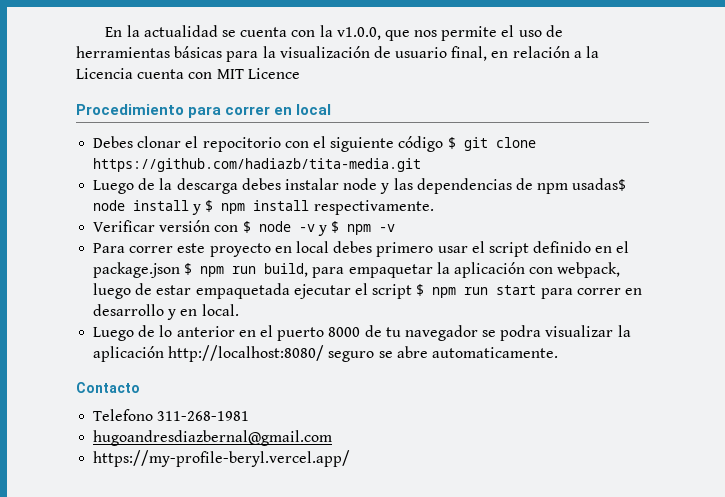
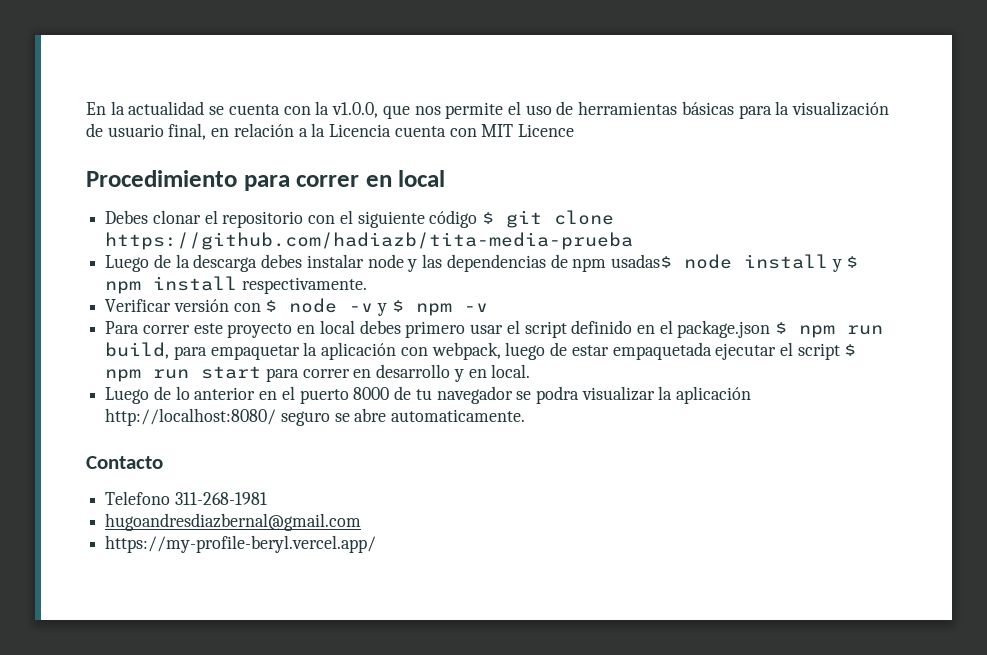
[202,137,281,152] repocitorio -> [222,211,304,228] repositorio
[93,158,422,172] https://github.com/hadiazb/tita-media.git -> [105,232,634,250] https://github.com/hadiazb/tita-media-prueba

